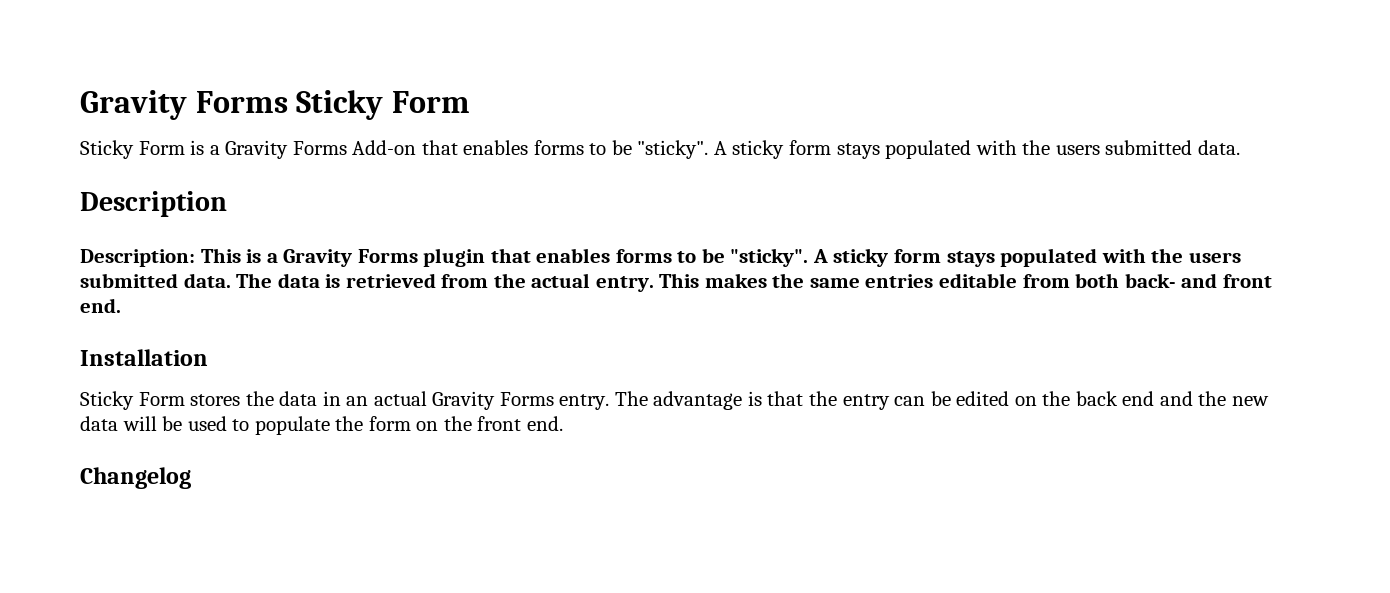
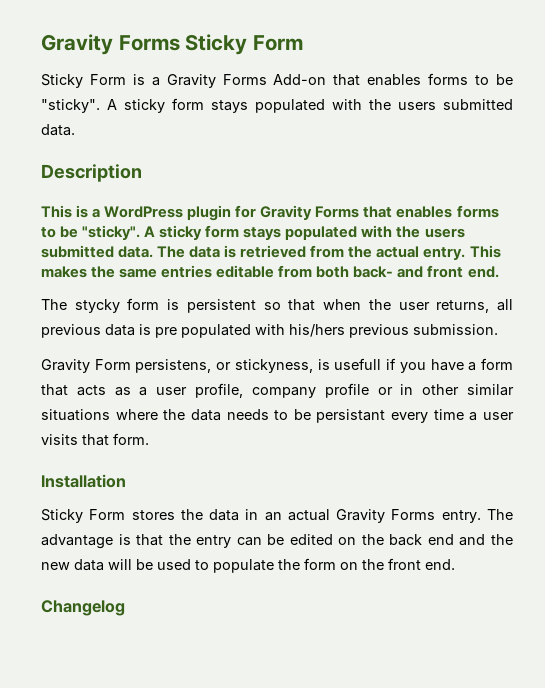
[80,249,195,267] Description: -> (142, 173) none
[283,248,486,267] Gravity Forms plugin -> [104,205,360,221] WordPress plugin for Gravity Forms
(121, 305) none -> [41,298,513,313] [41,324,498,338] [41,358,514,373] [41,383,514,398] [41,409,514,423] [41,433,149,446] // The stycky form is persistent so that when the user returns, all previous data is pre populated with his/hers previous submission. // Gravity Form persistens, or stickyness, is usefull if you have a form that acts as a user profile, company profile or in other similar situations where the data needs to be persistant every time a user visits that form.

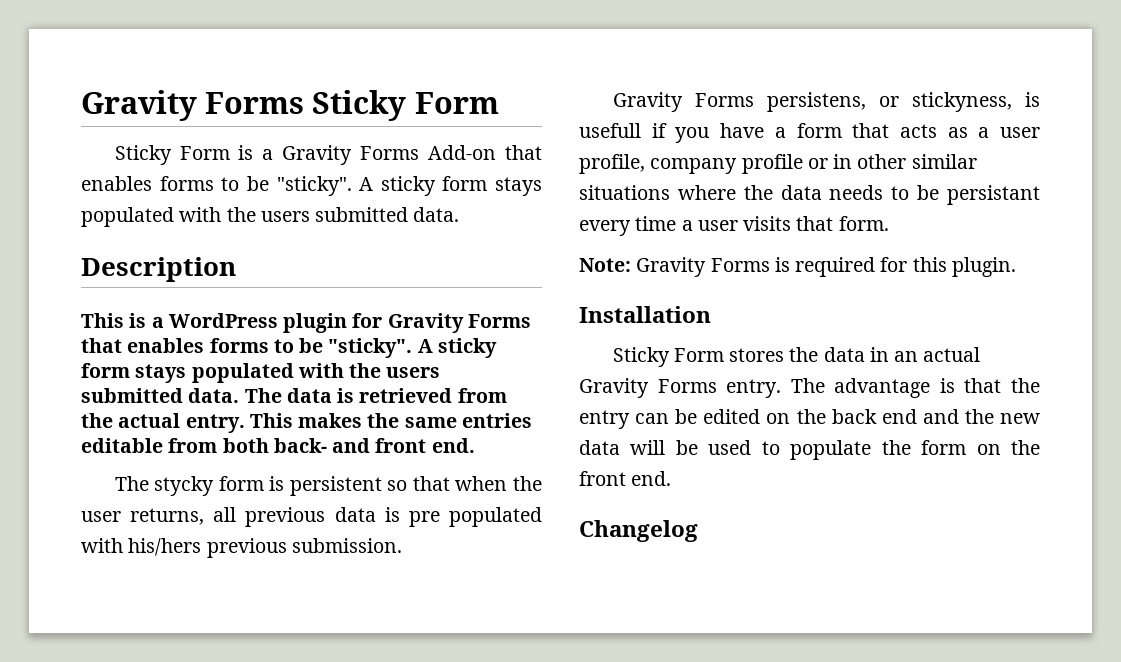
[94,359,131,370] Form -> [694,93,754,107] Forms
(149, 439) none -> [579,257,1016,277] // Note: Gravity Forms is required for this plugin.

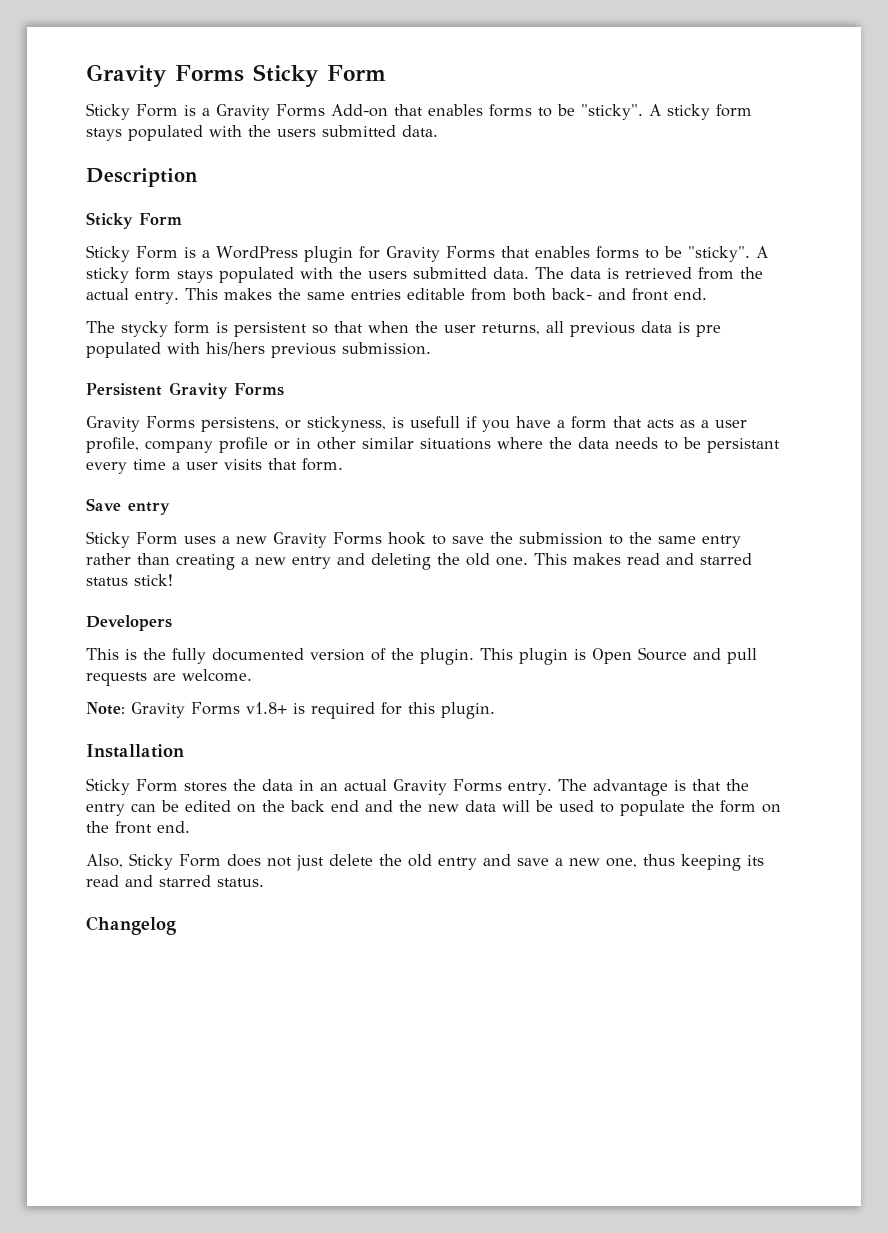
[81,313,124,328] This -> [86,212,182,229] [86,245,178,262] Sticky Form // Sticky Form
(402, 545) none -> [86,382,284,399] // Persistent Gravity Forms
(889, 223) none -> [86,498,170,515] [86,531,741,548] [86,553,752,570] [86,574,173,586] [86,615,172,631] [86,647,757,665] [86,669,252,686] // Save entry // Sticky Form uses a new Gravity Forms hook to save the submission to the same entry rather than creating a new entry and deleting the old one. This makes read and starred status stick! // Developers // This is the fully documented version of the plugin. This plugin is Open Source and pull requests are welcome.
(770, 265) none -> [246,702,287,714] v1.8+
(672, 478) none -> [86,853,764,871] [86,875,264,887] // Also, Sticky Form does not just delete the old entry and save a new one, thus keeping its read and starred status.

